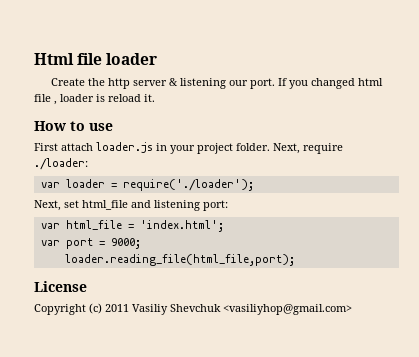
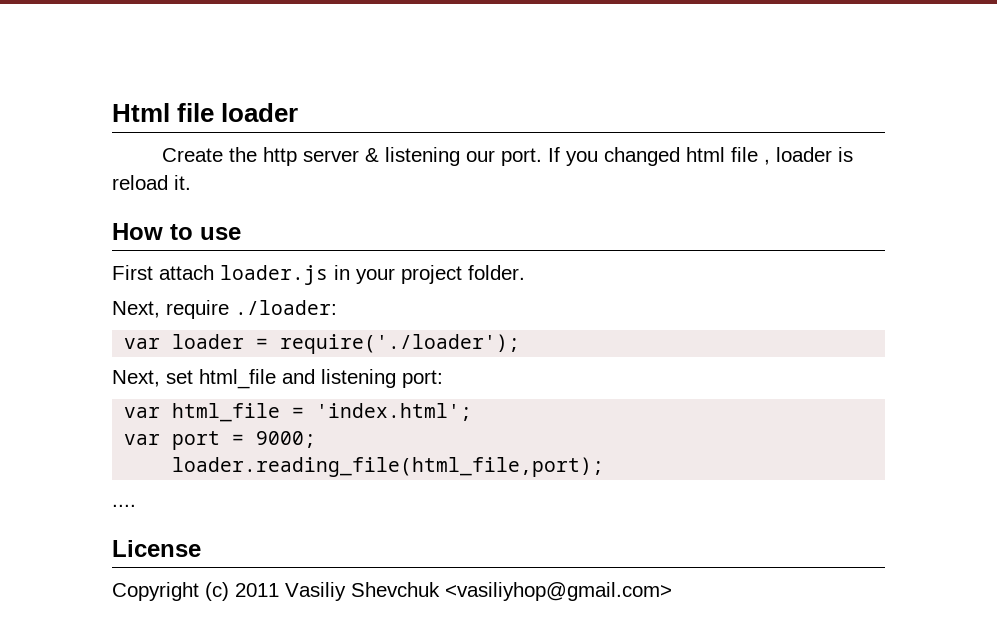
(270, 147) none -> (525, 272) //
(295, 260) none -> [112,504,136,507] // ....

